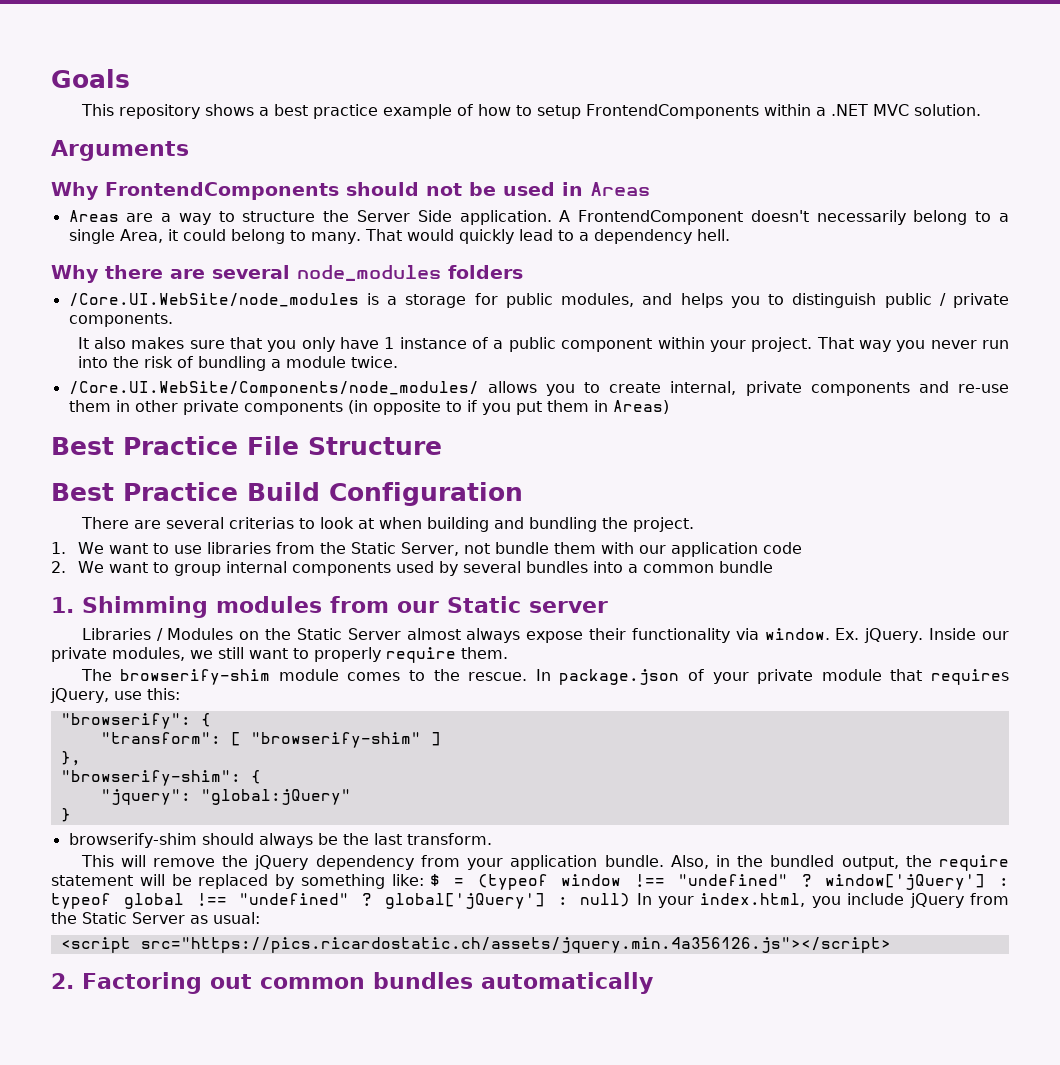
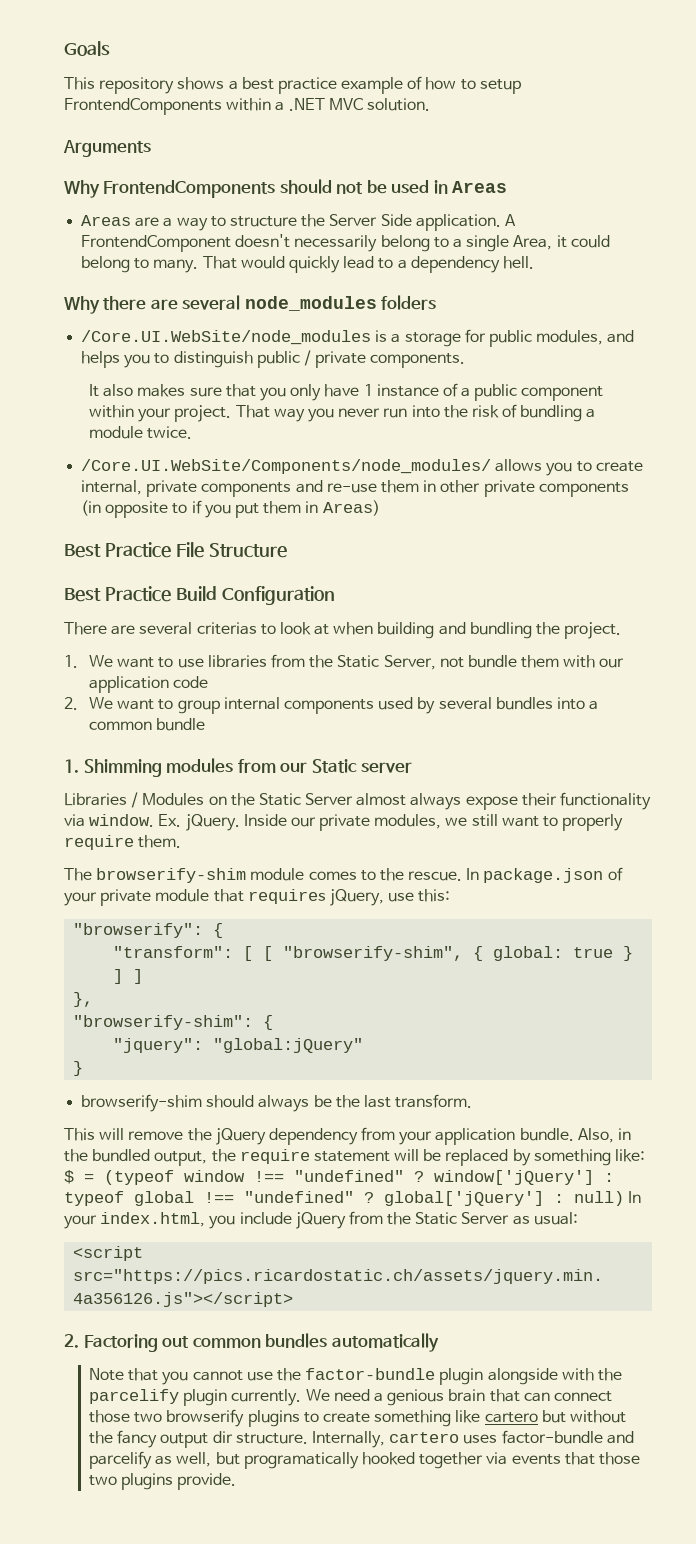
[250,732,421,748] "browserify-shim" -> [263,946,634,961] [113,969,124,984] [ "browserify-shim", { global: true } ]
(653, 983) none -> [89,1368,622,1385] [89,1389,612,1406] [89,1409,626,1427] [89,1430,634,1448] [89,1451,640,1469] [89,1473,237,1490] // Note that you cannot use the factor-bundle plugin alongside with the parcelify plugin currently. We need a genious brain that can connect those two browserify plugins to create something like cartero but without the fancy output dir structure. Internally, cartero uses factor-bundle and parcelify as well, but programatically hooked together via events that those two plugins provide.

